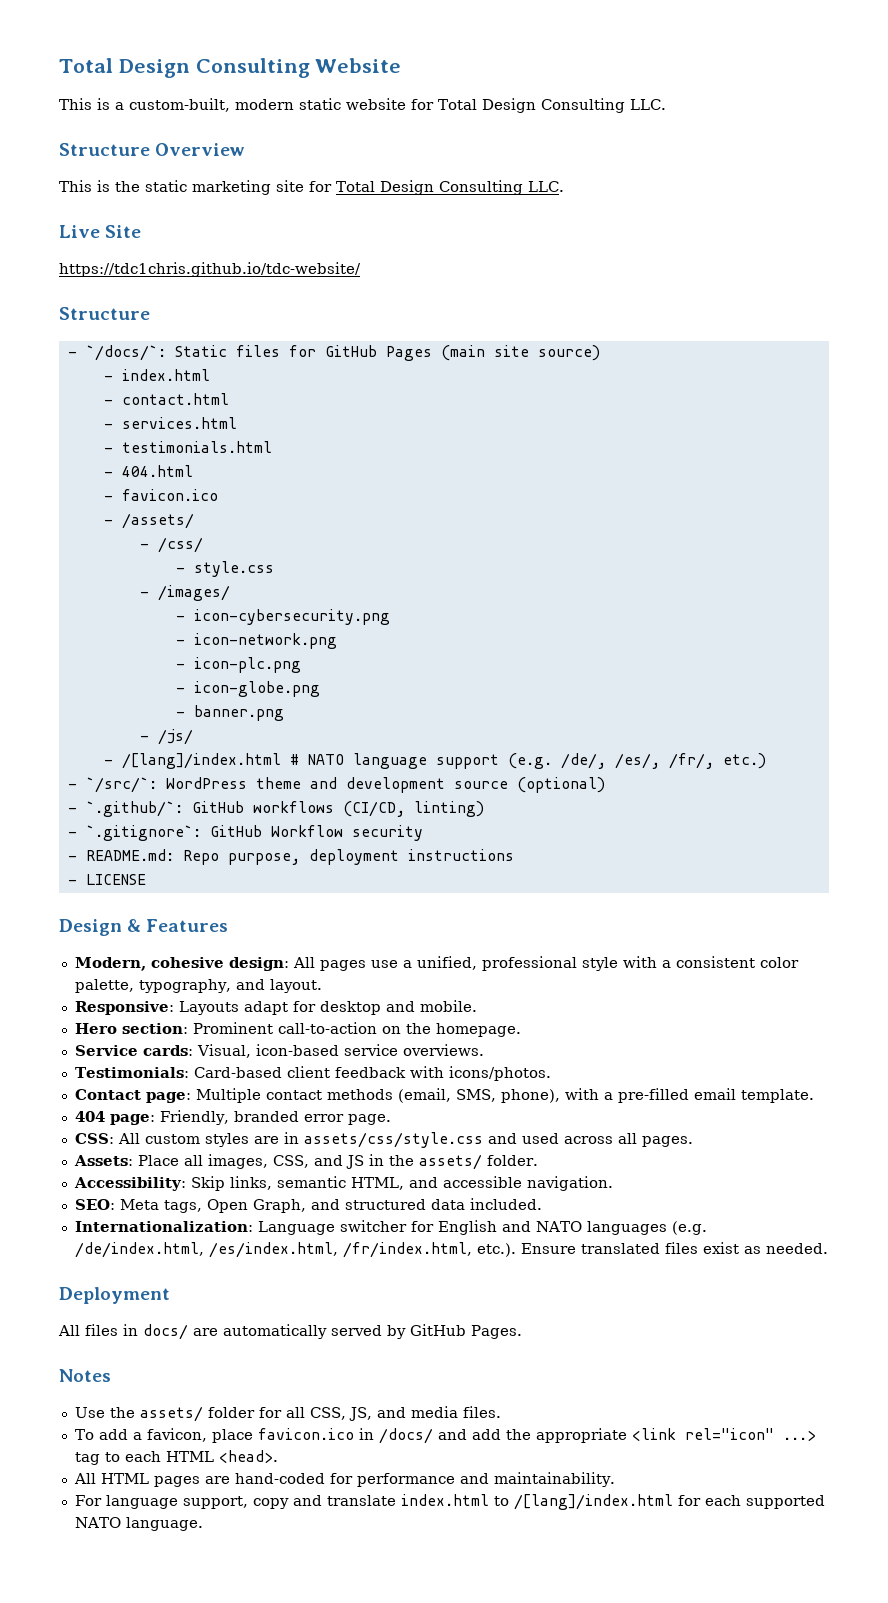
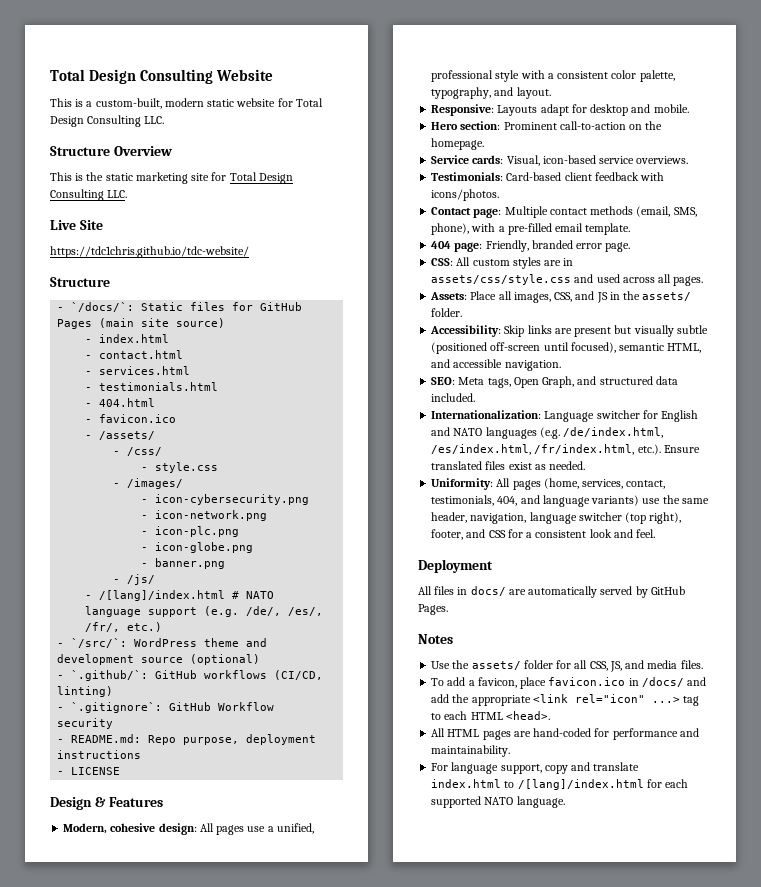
[229,1176,272,1190] links, -> [527,325,708,337] [431,342,616,354] links are present but visually subtle (positioned off-screen until focused),
(828, 1248) none -> [431,478,666,490] [431,495,709,507] [431,512,682,524] [431,529,656,540] // Uniformity: All pages (home, services, contact, testimonials, 404, and language variants) use the same header, navigation, language switcher (top right), footer, and CSS for a consistent look and feel.

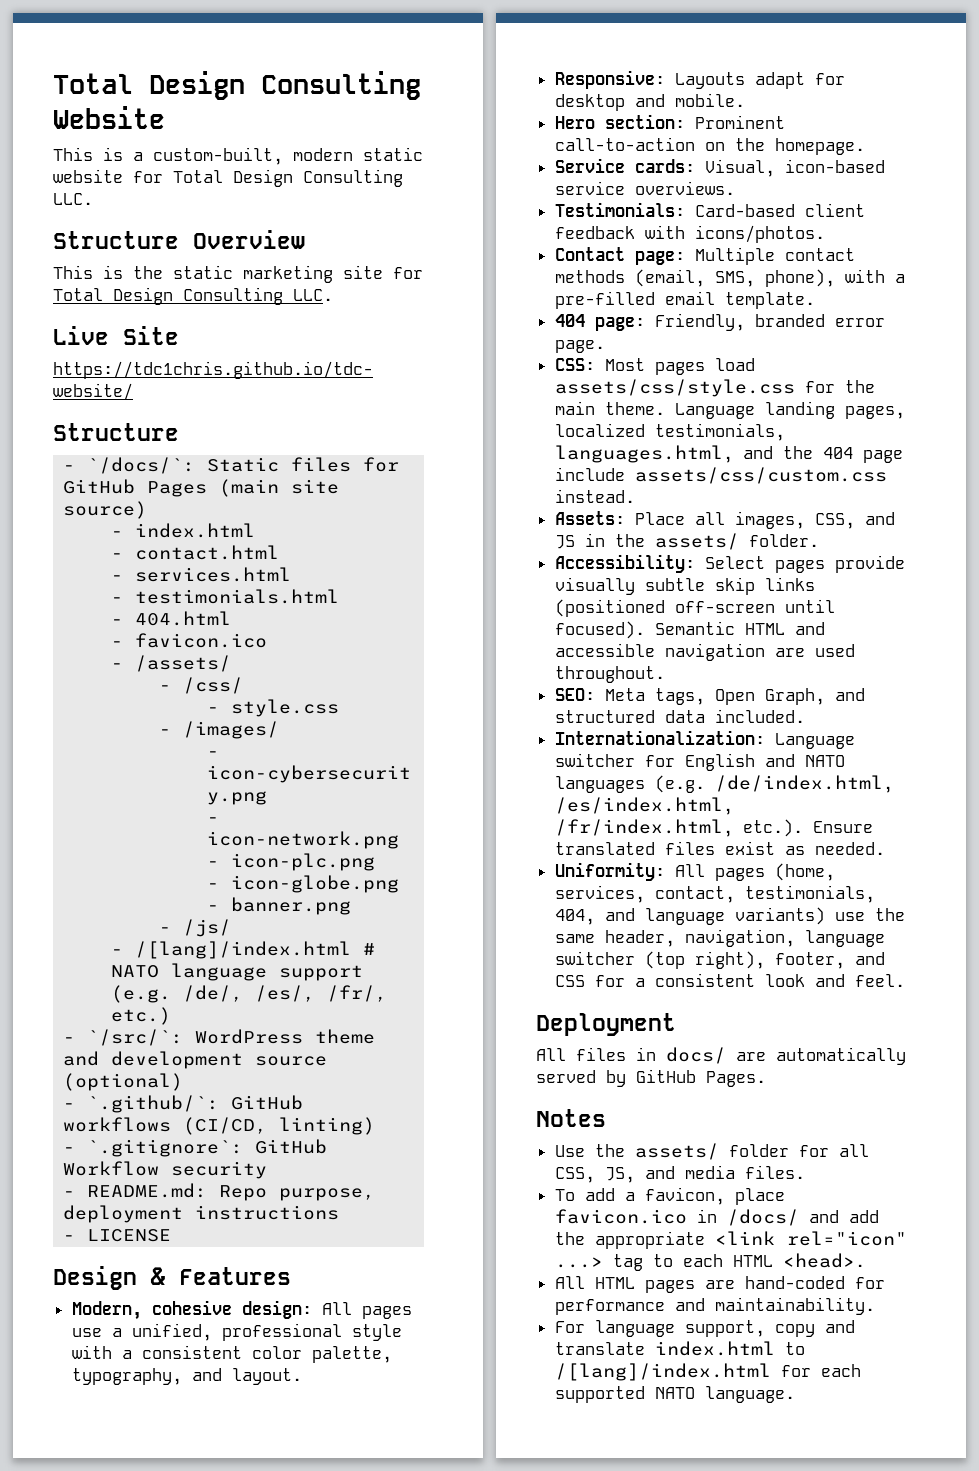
[456,257,574,269] [431,274,704,286] All custom styles are in assets/css/style.css and used across all pages. -> [604,358,755,375] [554,379,875,397] [554,401,905,419] [554,423,785,441] [554,445,903,463] [554,467,887,484] [554,489,635,503] Most pages load assets/css/style.css for the main theme. Language landing pages, localized testimonials, languages.html, and the 404 page include assets/css/custom.css instead.
[504,325,708,337] [431,342,702,354] [431,359,561,371] Skip links are present but visually subtle (positioned off-screen until focused), semantic HTML, and accessible navigation. -> [704,555,905,573] [554,577,815,595] [554,599,835,617] [554,621,825,639] [554,643,855,661] [554,666,665,683] Select pages provide visually subtle skip links (positioned off-screen until focused). Semantic HTML and accessible navigation are used throughout.

